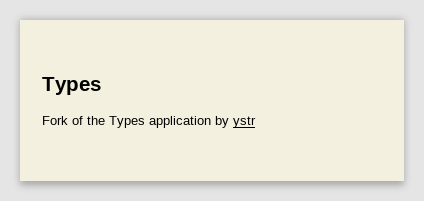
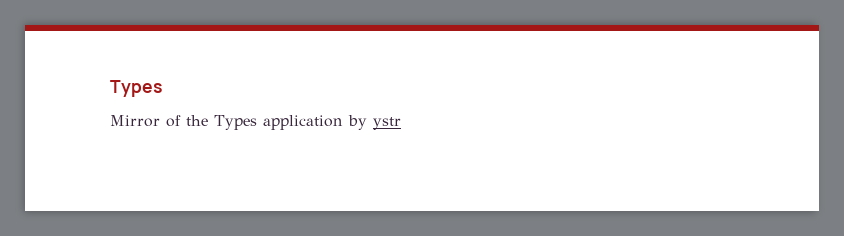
[42,116,68,125] Fork -> [110,115,160,127] Mirror

